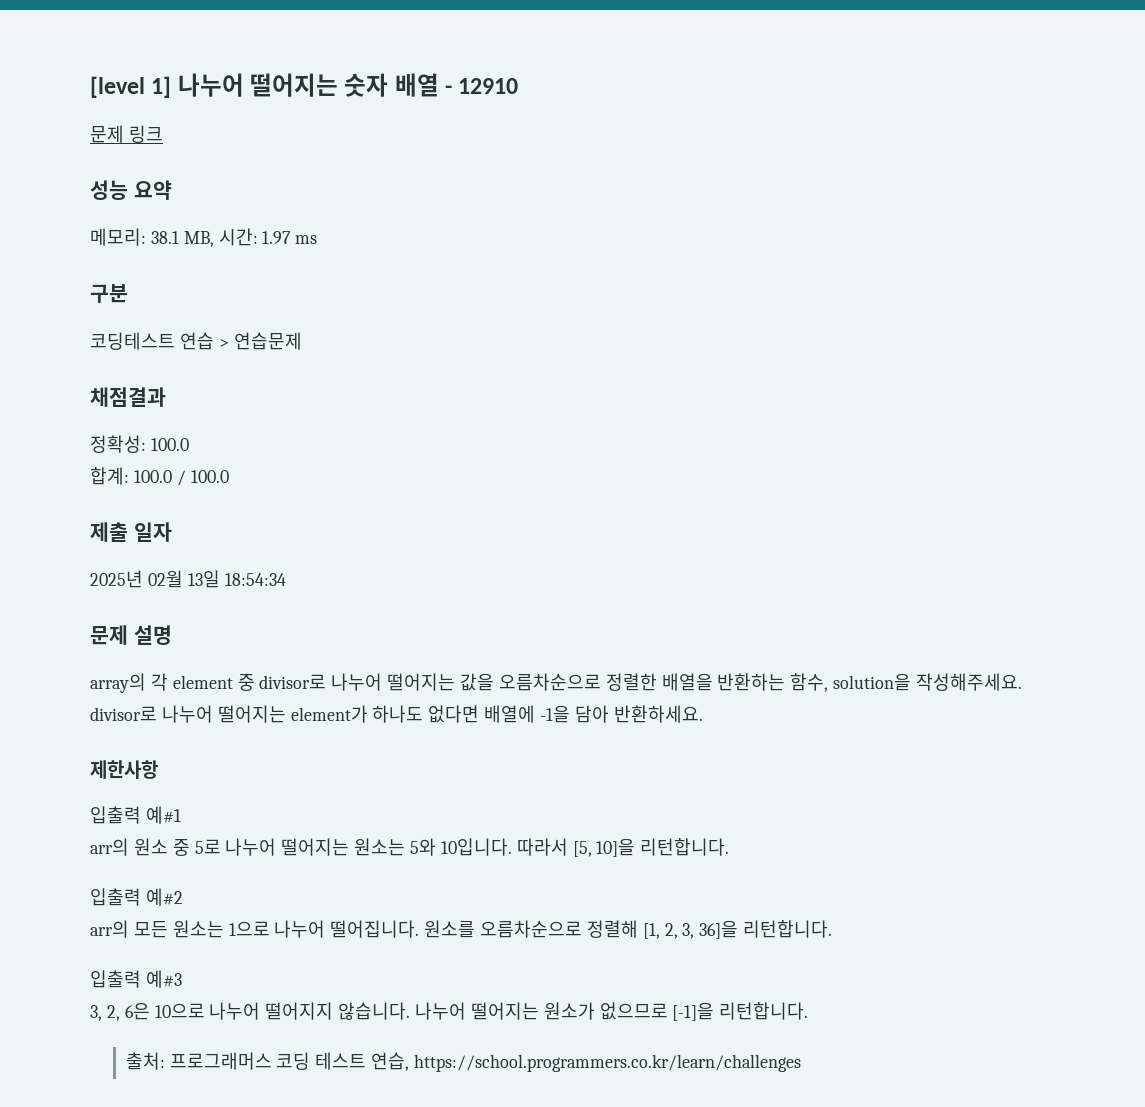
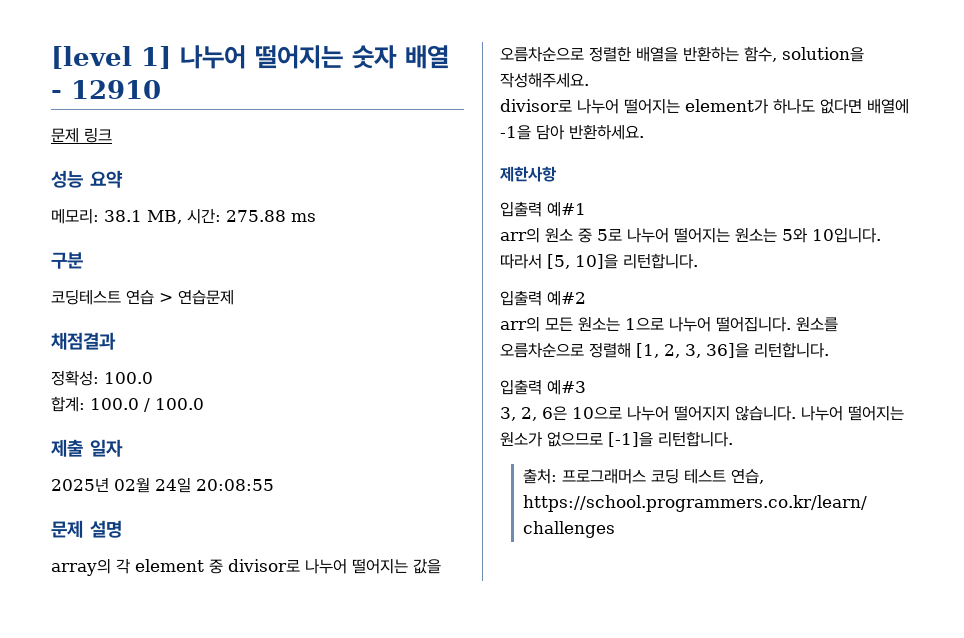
[262,231,292,244] 1.97 -> [226,210,286,222] 275.88
[187,570,286,588] 13일 18:54:34 -> [155,477,274,493] 24일 20:08:55

